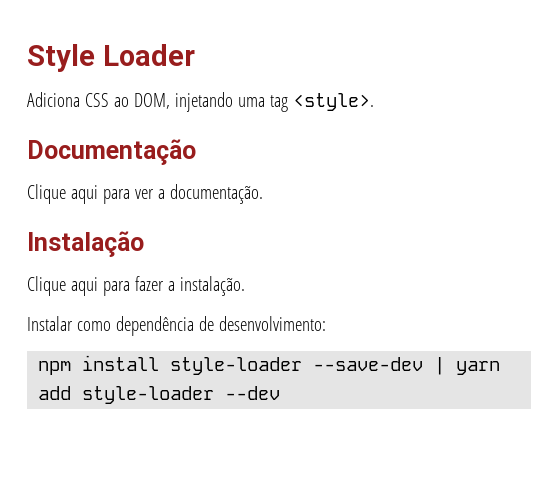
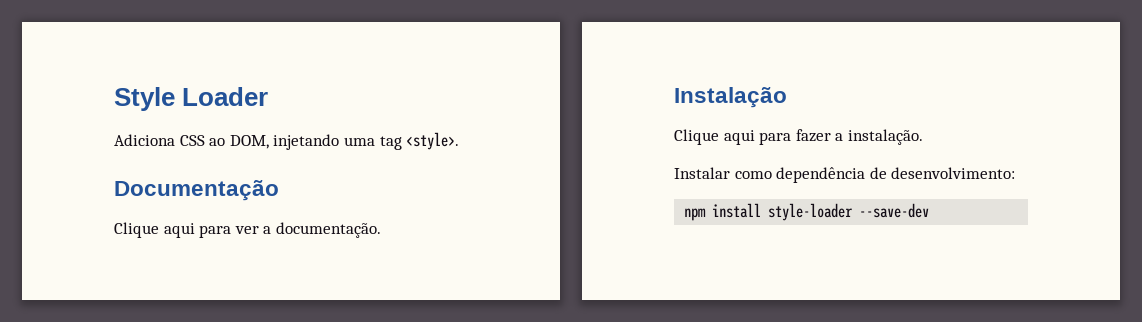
[434,357,501,375] [38,386,281,404] | yarn add style-loader --dev -> (930, 210) none

